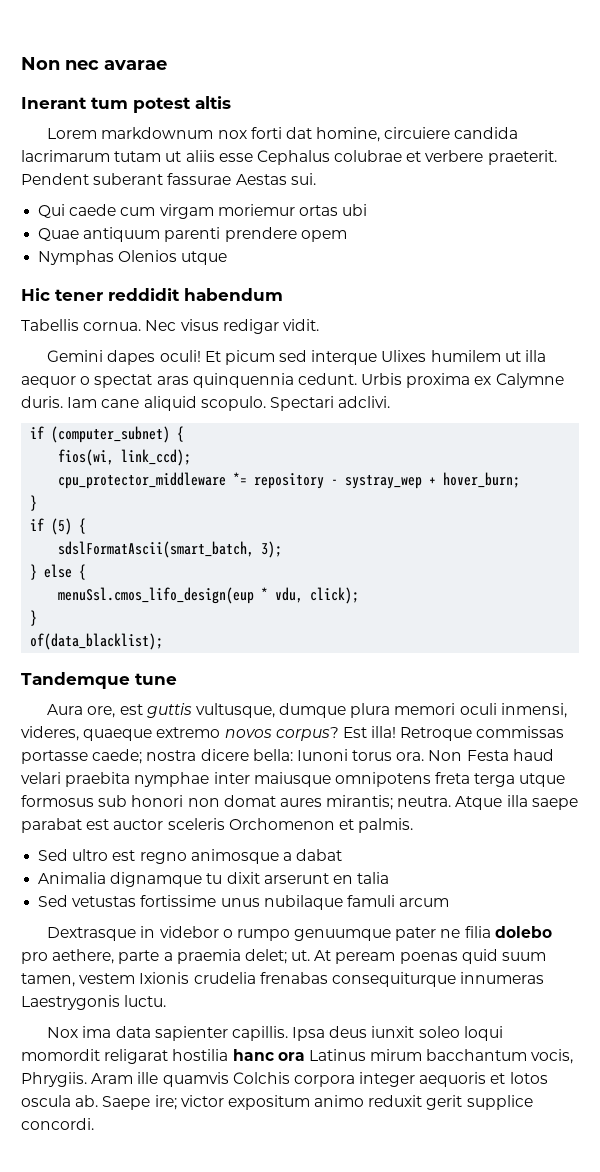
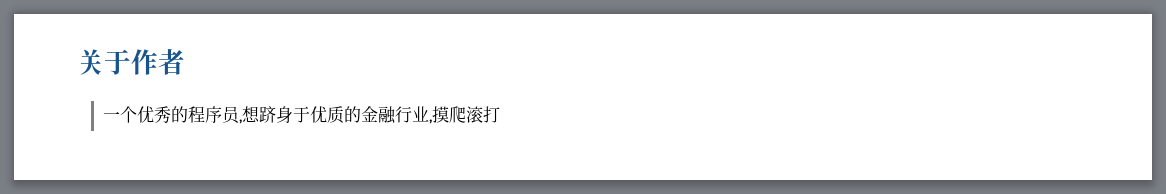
[21,57,167,70] [21,96,231,113] [47,127,519,142] [21,150,557,165] [21,173,316,185] [38,204,368,219] [38,227,347,242] [38,250,228,265] [21,288,283,301] [21,319,319,334] [47,350,547,365] [21,373,564,388] [21,396,391,411] [30,426,185,443] [58,449,192,466] [58,472,521,489] [30,495,38,511] [30,518,87,535] [58,541,283,558] [30,564,87,580] [58,587,360,604] [30,610,38,626] [30,633,164,650] [21,672,177,689] [47,703,567,718] [21,726,565,741] [21,749,554,764] [21,772,566,787] [21,795,578,810] [21,818,414,833] [38,849,343,864] [38,872,390,887] [38,895,450,910] [47,926,552,941] [21,949,547,964] [21,972,545,987] [21,995,167,1010] [47,1026,503,1041] [21,1049,574,1064] [21,1072,548,1087] [21,1095,533,1110] [21,1118,94,1130] Non nec avarae // Inerant tum potest altis // Lorem markdownum nox forti dat homine, circuiere candida lacrimarum tutam ut aliis esse Cephalus colubrae et verbere praeterit. Pendent suberant fassurae Aestas sui. // Qui caede cum virgam moriemur ortas ubi // Quae antiquum parenti prendere opem // Nymphas Olenios utque // Hic tener reddidit habendum // Tabellis cornua. Nec visus redigar vidit. // Gemini dapes oculi! Et picum sed interque Ulixes humilem ut illa aequor o spectat aras quinquennia cedunt. Urbis proxima ex Calymne duris. Iam cane aliquid scopulo. Spectari adclivi. // if (computer_subnet) { // fios(wi, link_ccd); // cpu_protector_middleware *= repository - systray_wep + hover_burn; // } // if (5) { // sdslFormatAscii(smart_batch, 3); // } else { // menuSsl.cmos_lifo_design(eup * vdu, click); // } // of(data_blacklist); // Tandemque tune // Aura ore, est guttis vultusque, dumque plura memori oculi inmensi, videres, quaeque extremo novos corpus? Est illa! Retroque commissas portasse caede; nostra dicere bella: Iunoni torus ora. Non Festa haud velari praebita nymphae inter maiusque omnipotens freta terga utque formosus sub honori non domat aures mirantis; neutra. Atque illa saepe parabat est auctor sceleris Orchomenon et palmis. // Sed ultro est regno animosque a dabat // Animalia dignamque tu dixit arserunt en talia // Sed vetustas fortissime unus nubilaque famuli arcum // Dextrasque in videbor o rumpo genuumque pater ne filia dolebo pro aethere, parte a praemia delet; ut. At peream poenas quid suum tamen, vestem Ixionis crudelia frenabas consequiturque innumeras Laestrygonis luctu. // Nox ima data sapienter capillis. Ipsa deus iunxit soleo loqui momordit religarat hostilia hanc ora Latinus mirum bacchantum vocis, Phrygiis. Aram ille quamvis Colchis corpora integer aequoris et lotos oscula ab. Saepe ire; victor expositum animo reduxit gerit supplice concordi. -> [77,49,185,75] [102,106,500,124] 关于作者 // 一个优秀的程序员,想跻身于优质的金融行业,摸爬滚打

